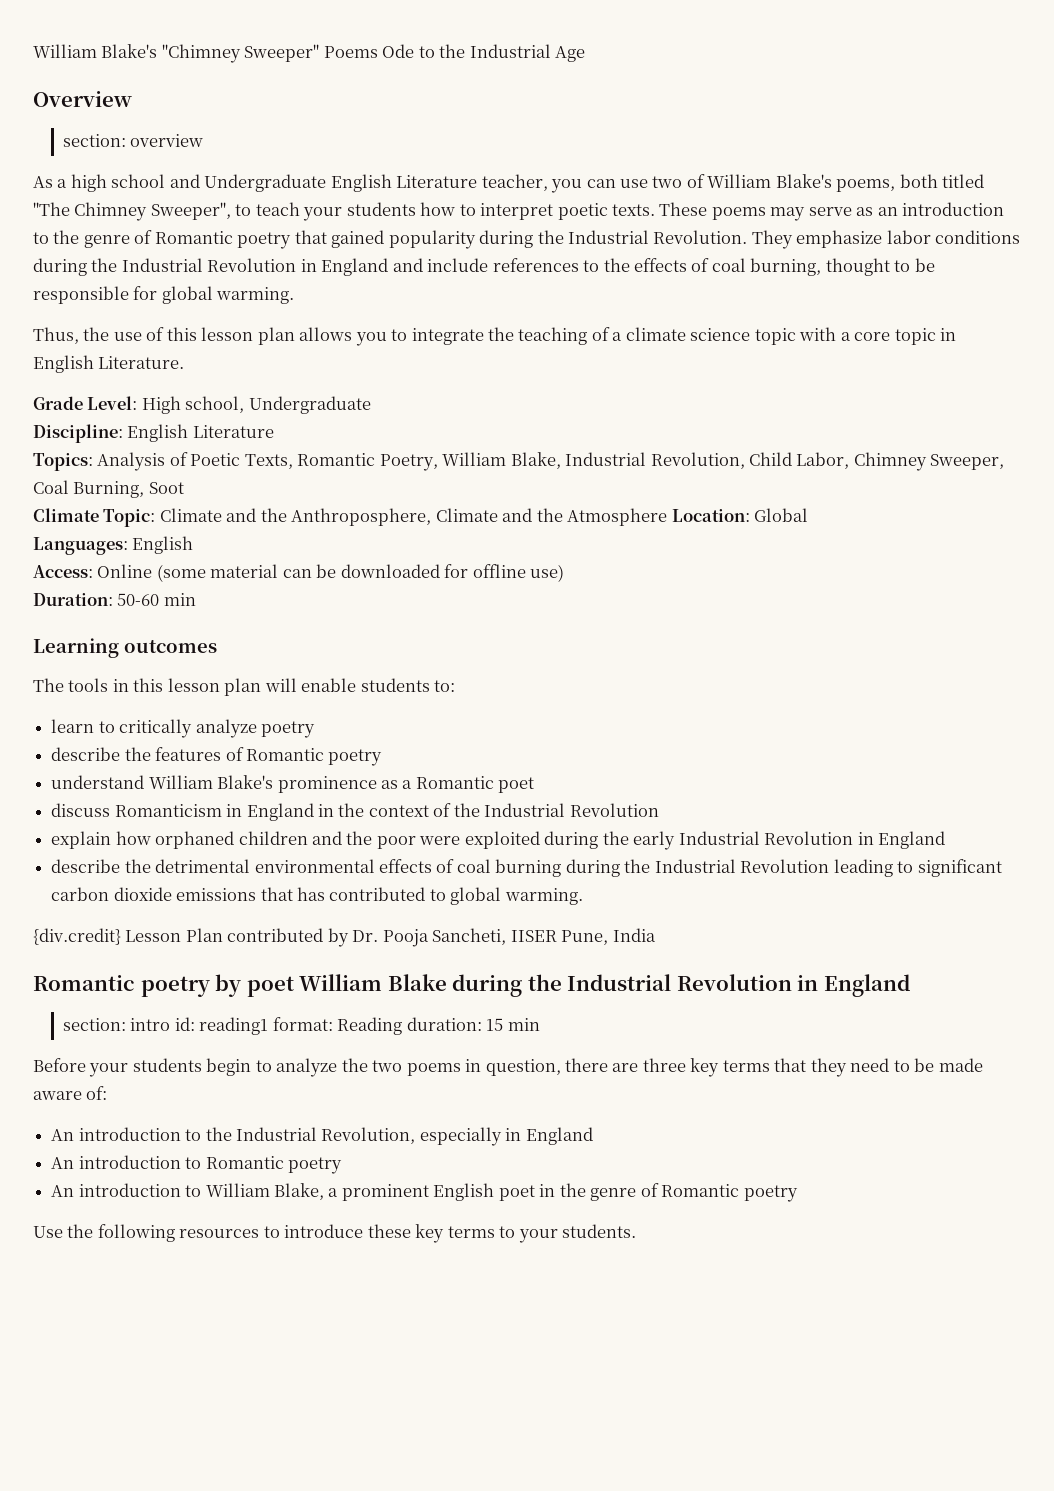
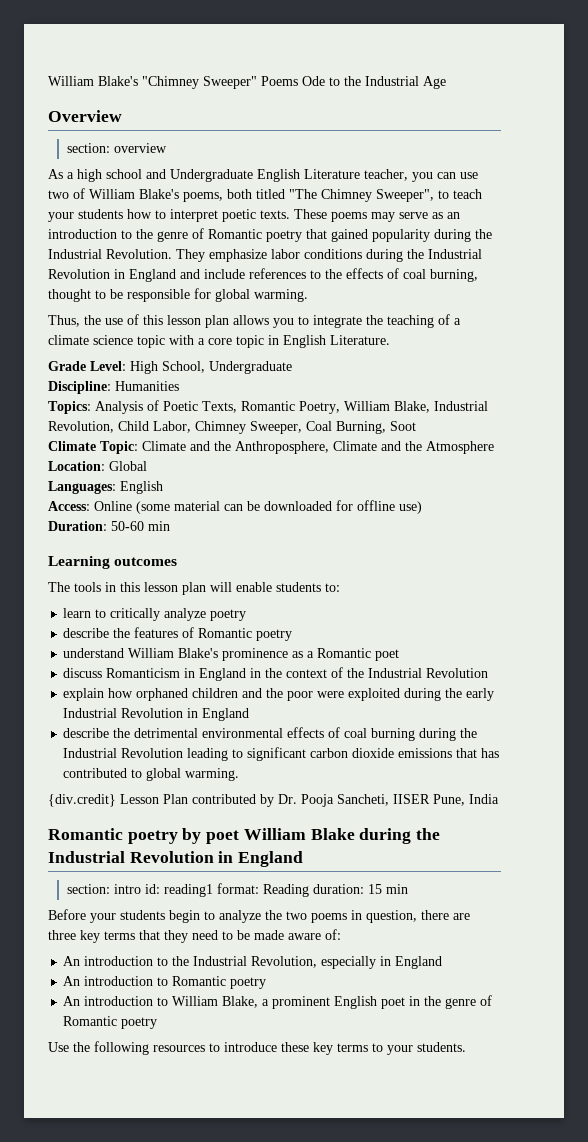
[185,396,245,413] school, -> [162,361,205,373] School,
[127,424,274,442] English Literature -> [115,381,179,391] Humanities

